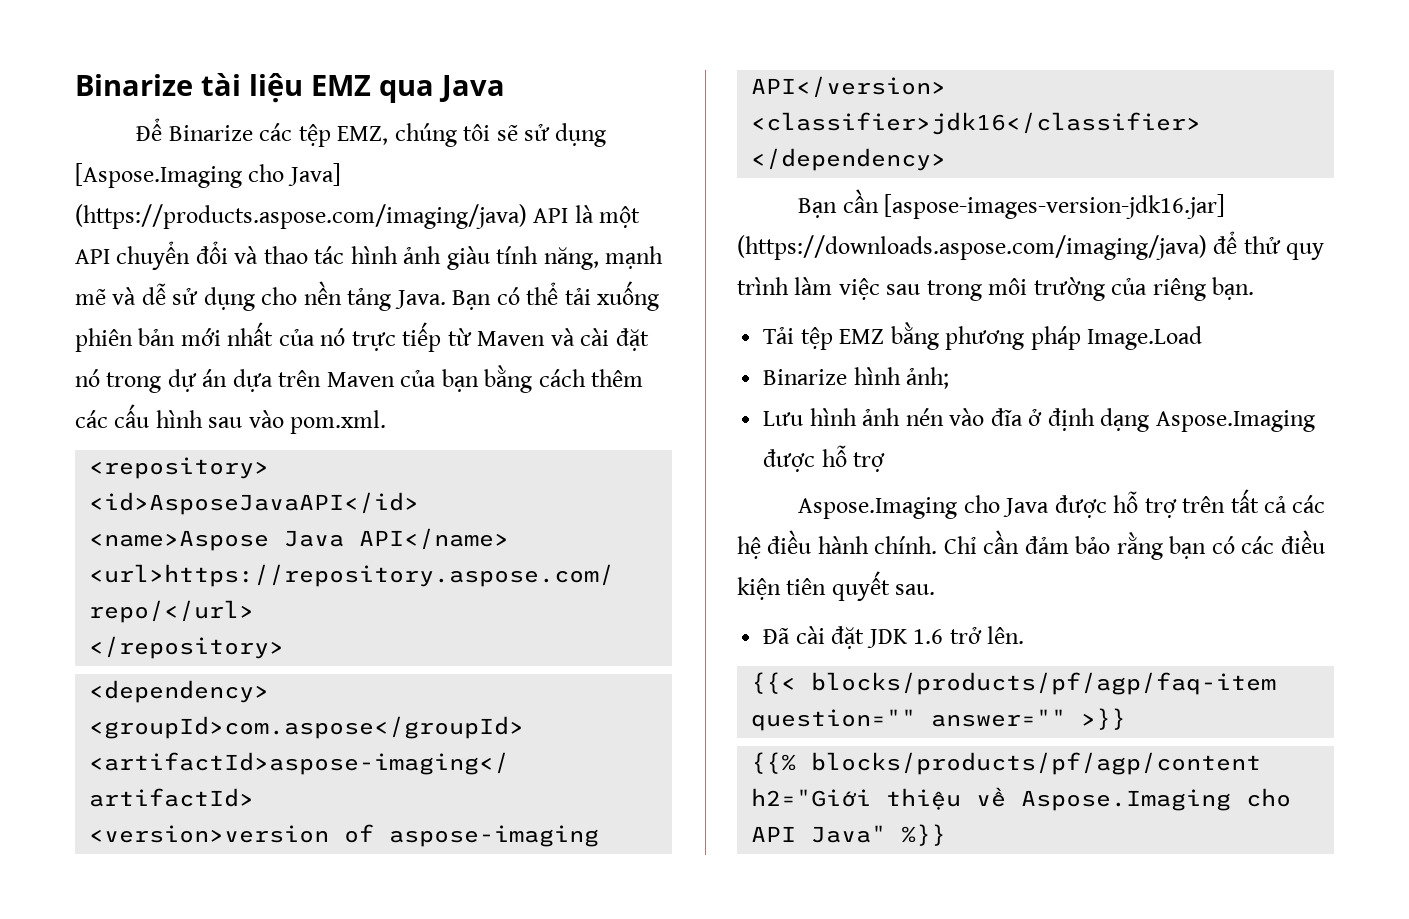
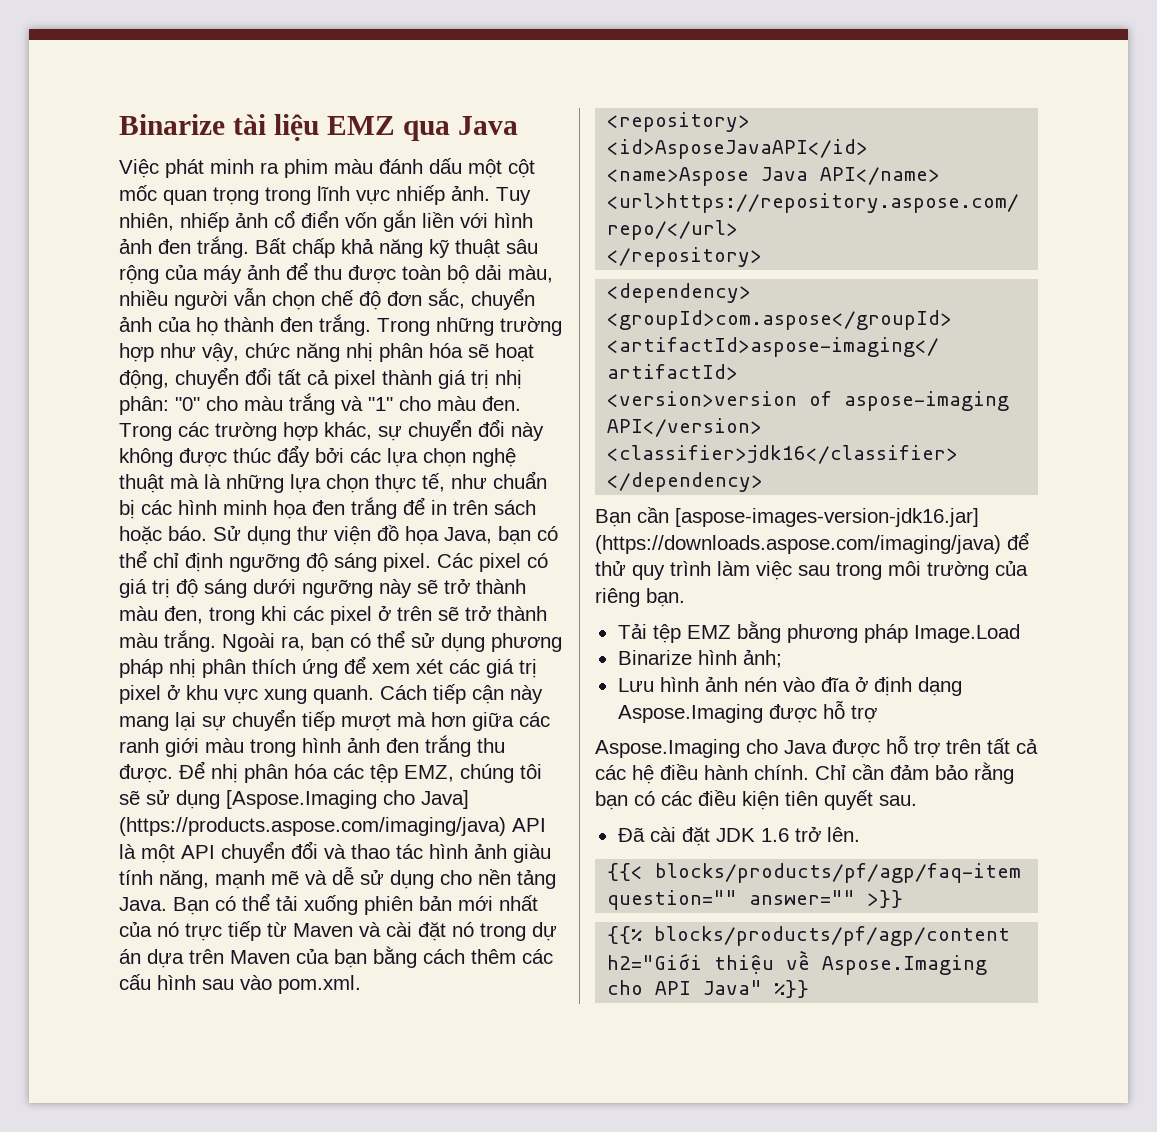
[136,118,253,141] Để Binarize -> [119,158,535,178] [119,185,531,205] [119,210,533,232] [119,236,538,258] [119,262,553,284] [119,288,535,310] [119,314,562,336] [119,343,534,362] [119,367,522,389] [119,393,521,415] [119,419,544,441] [119,445,516,467] [119,471,547,493] [119,497,536,519] [119,525,558,545] [119,550,548,572] [119,578,526,598] [119,605,547,625] [119,630,562,652] [119,656,537,678] [119,684,543,704] [119,709,550,731] [119,735,505,757] [119,761,328,783] Việc phát minh ra phim màu đánh dấu một cột mốc quan trọng trong lĩnh vực nhiếp ảnh. Tuy nhiên, nhiếp ảnh cổ điển vốn gắn liền với hình ảnh đen trắng. Bất chấp khả năng kỹ thuật sâu rộng của máy ảnh để thu được toàn bộ dải màu, nhiều người vẫn chọn chế độ đơn sắc, chuyển ảnh của họ thành đen trắng. Trong những trường hợp như vậy, chức năng nhị phân hóa sẽ hoạt động, chuyển đổi tất cả pixel thành giá trị nhị phân: "0" cho màu trắng và "1" cho màu đen. Trong các trường hợp khác, sự chuyển đổi này không được thúc đẩy bởi các lựa chọn nghệ thuật mà là những lựa chọn thực tế, như chuẩn bị các hình minh họa đen trắng để in trên sách hoặc báo. Sử dụng thư viện đồ họa Java, bạn có thể chỉ định ngưỡng độ sáng pixel. Các pixel có giá trị độ sáng dưới ngưỡng này sẽ trở thành màu đen, trong khi các pixel ở trên sẽ trở thành màu trắng. Ngoài ra, bạn có thể sử dụng phương pháp nhị phân thích ứng để xem xét các giá trị pixel ở khu vực xung quanh. Cách tiếp cận này mang lại sự chuyển tiếp mượt mà hơn giữa các ranh giới màu trong hình ảnh đen trắng thu được. Để nhị phân hóa

